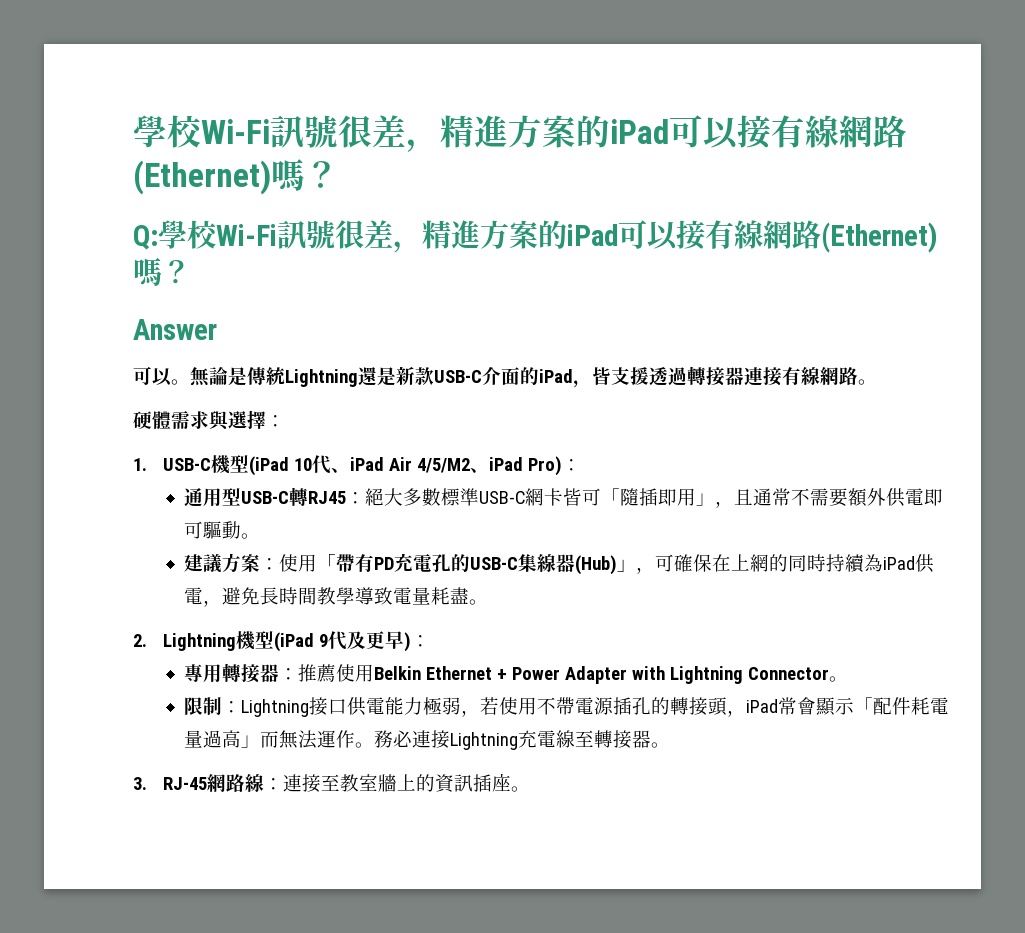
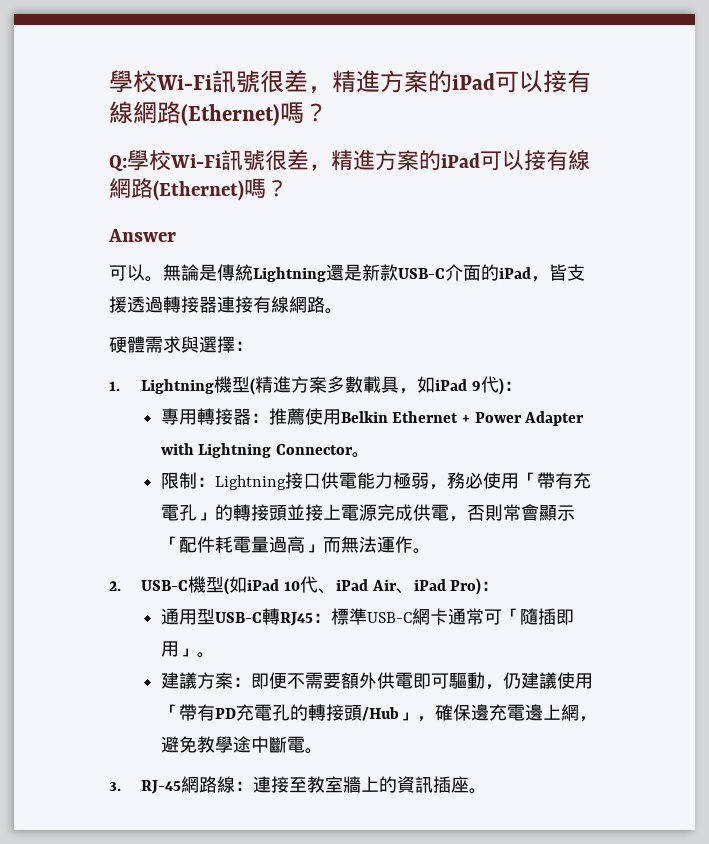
[163,455,582,476] [183,487,943,508] [183,521,260,539] [183,553,934,575] [183,587,488,607] [133,631,405,652] USB-C機型(iPad 10代、iPad Air 4/5/M2、iPad Pro)： // 通用型USB-C轉RJ45：絕大多數標準USB-C網卡皆可「隨插即用」，且通常不需要額外供電即可驅動。 // 建議方案：使用「帶有PD充電孔的USB-C集線器(Hub)」，可確保在上網的同時持續為iPad供電，避免長時間教學導致電量耗盡。 // 2. Lightning機型(iPad 9代及更早 -> [141,376,499,395] Lightning機型(精進方案多數載具，如iPad 9代
[479,697,778,717] 若使用不帶電源插孔的轉接頭，iPad -> [446,472,591,489] [160,504,503,522] 務必使用「帶有充電孔」的轉接頭並接上電源完成供電，否則
[373,730,651,750] 務必連接Lightning充電線至轉接器 -> [109,576,500,595] [160,608,574,626] [160,641,215,658] [160,672,593,690] [160,704,597,722] [160,736,305,753] // 2. USB-C機型(如iPad 10代、iPad Air、iPad Pro)： // 通用型USB-C轉RJ45：標準USB-C網卡通常可「隨插即用」。 // 建議方案：即便不需要額外供電即可驅動，仍建議使用「帶有PD充電孔的轉接頭/Hub」，確保邊充電邊上網，避免教學途中斷電

